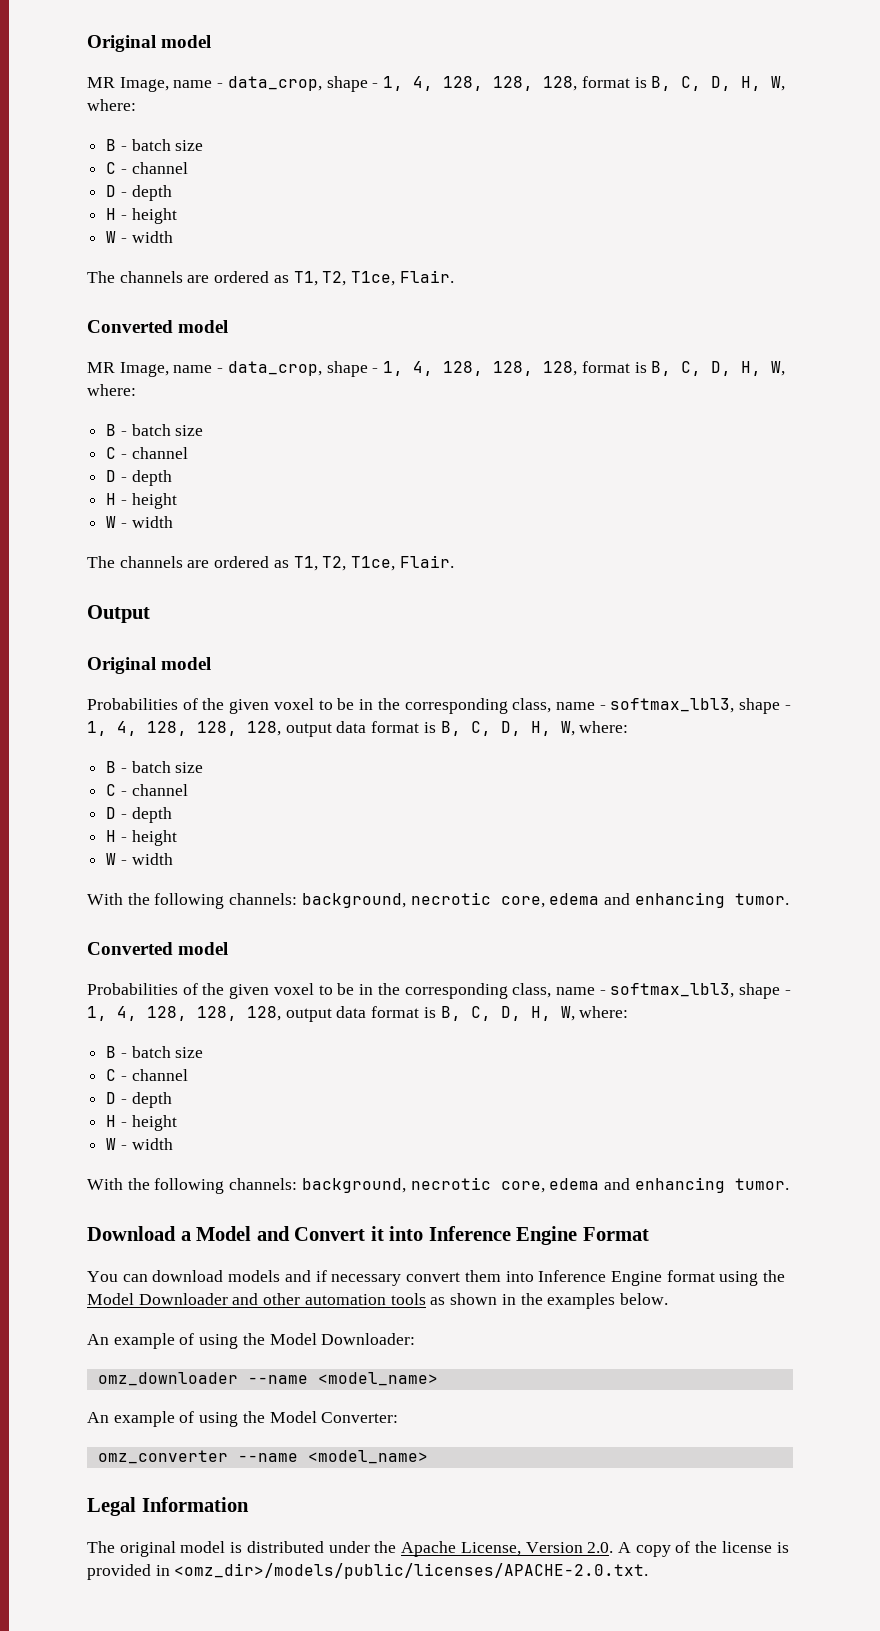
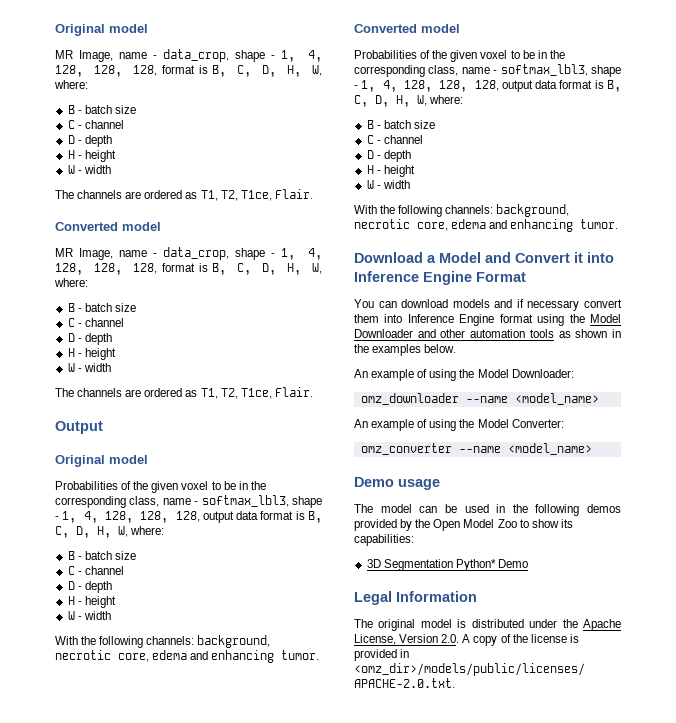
(428, 1457) none -> [354,477,440,490] [354,504,621,516] [354,519,573,531] [354,534,414,546] [366,559,528,571] // Demo usage // The model can be used in the following demos provided by the Open Model Zoo to show its capabilities: // 3D Segmentation Python* Demo

